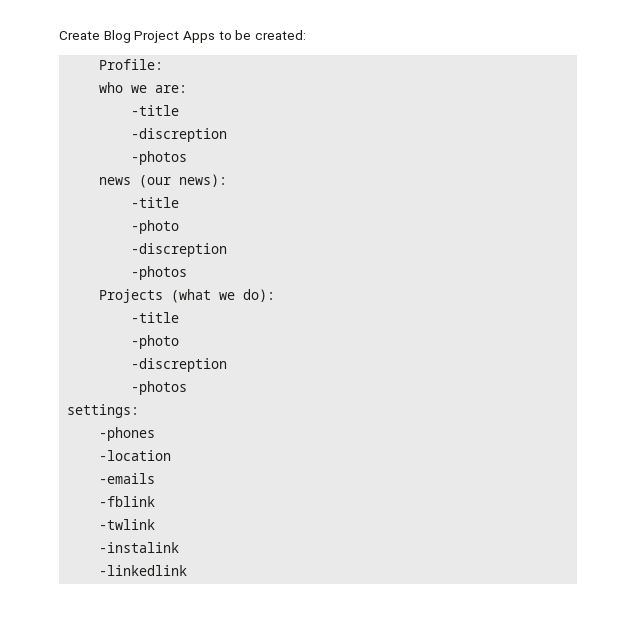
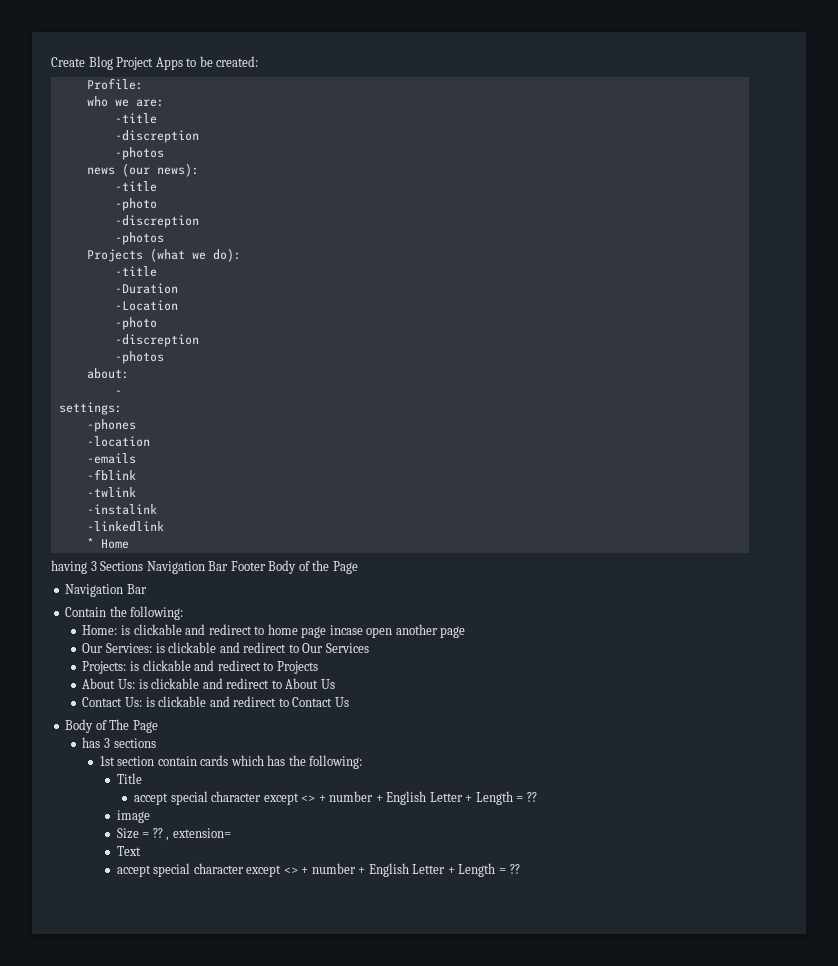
[131,335,180,349] [131,358,228,372] [131,381,188,395] // -photo // -discreption // -photos -> [114,283,178,294] [114,300,178,311] [114,317,157,330] [114,334,199,347] [114,351,164,364] [86,368,129,379] [114,390,122,395] // -Duration // -Location // -photo // -discreption // -photos // about: // -
(188, 570) none -> [86,538,129,549] [51,560,358,574] [65,584,147,597] [65,606,184,620] [82,624,466,638] [82,642,369,653] [82,660,318,674] [82,678,335,689] [82,696,349,707] [65,719,158,733] [82,737,156,748] [99,755,363,769] [116,773,142,784] [134,791,537,805] [116,810,150,823] [116,828,231,841] [116,846,141,856] [116,863,520,877] // * Home // having 3 Sections Navigation Bar Footer Body of the Page // Navigation Bar // Contain the following: // Home: is clickable and redirect to home page incase open another page // Our Services: is clickable and redirect to Our Services // Projects: is clickable and redirect to Projects // About Us: is clickable and redirect to About Us // Contact Us: is clickable and redirect to Contact Us // Body of The Page // has 3 sections // 1st section contain cards which has the following: // Title // accept special character except <> + number + English Letter + Length = ?? // image // Size = ?? , extension= // Text // accept special character except <> + number + English Letter + Length = ??

